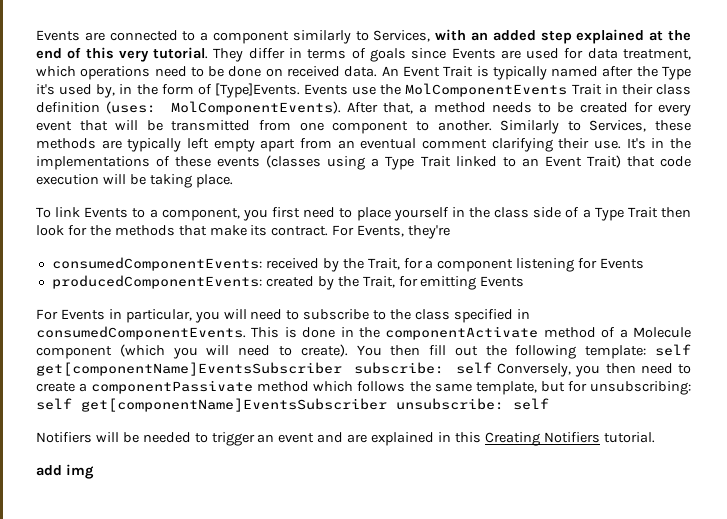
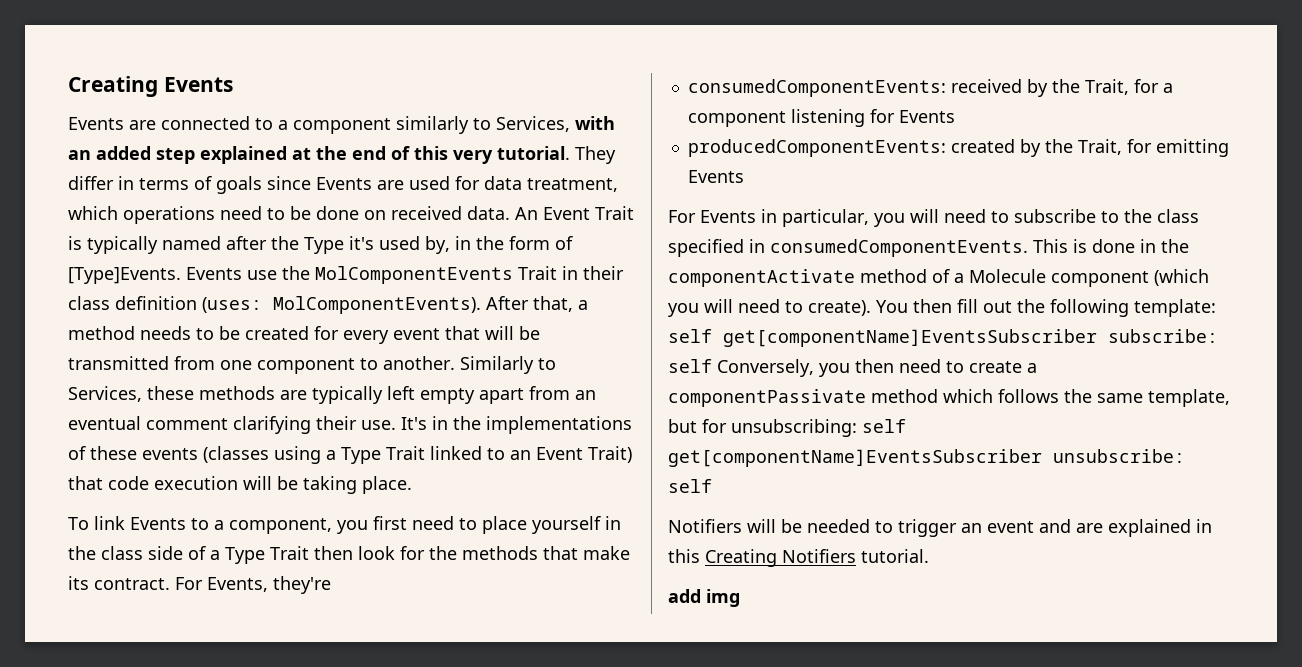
(36, 35) none -> [68,76,233,97] Creating Events //

